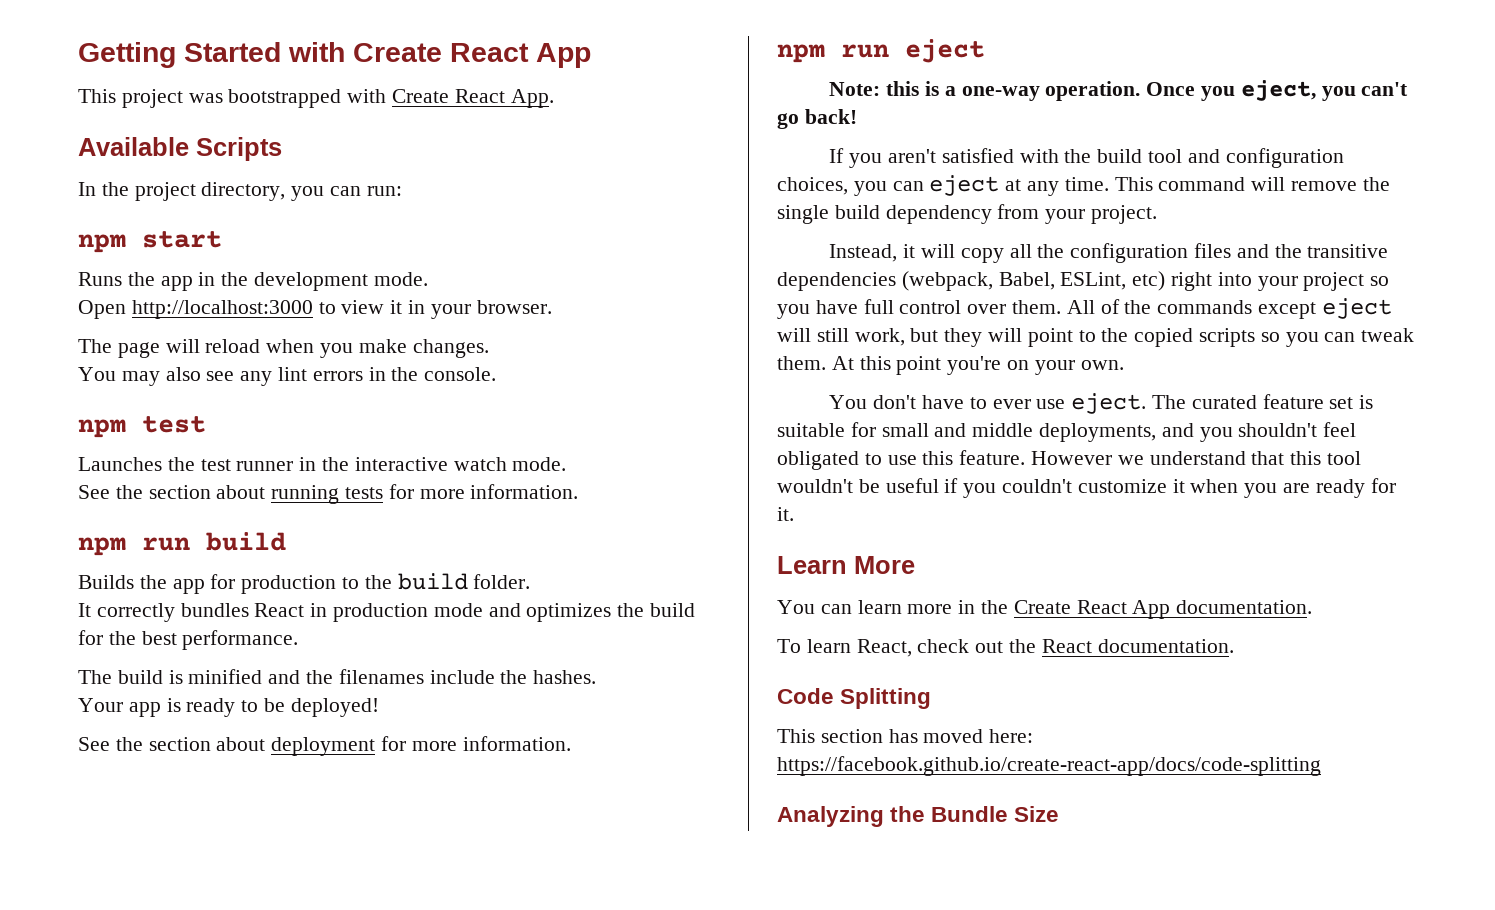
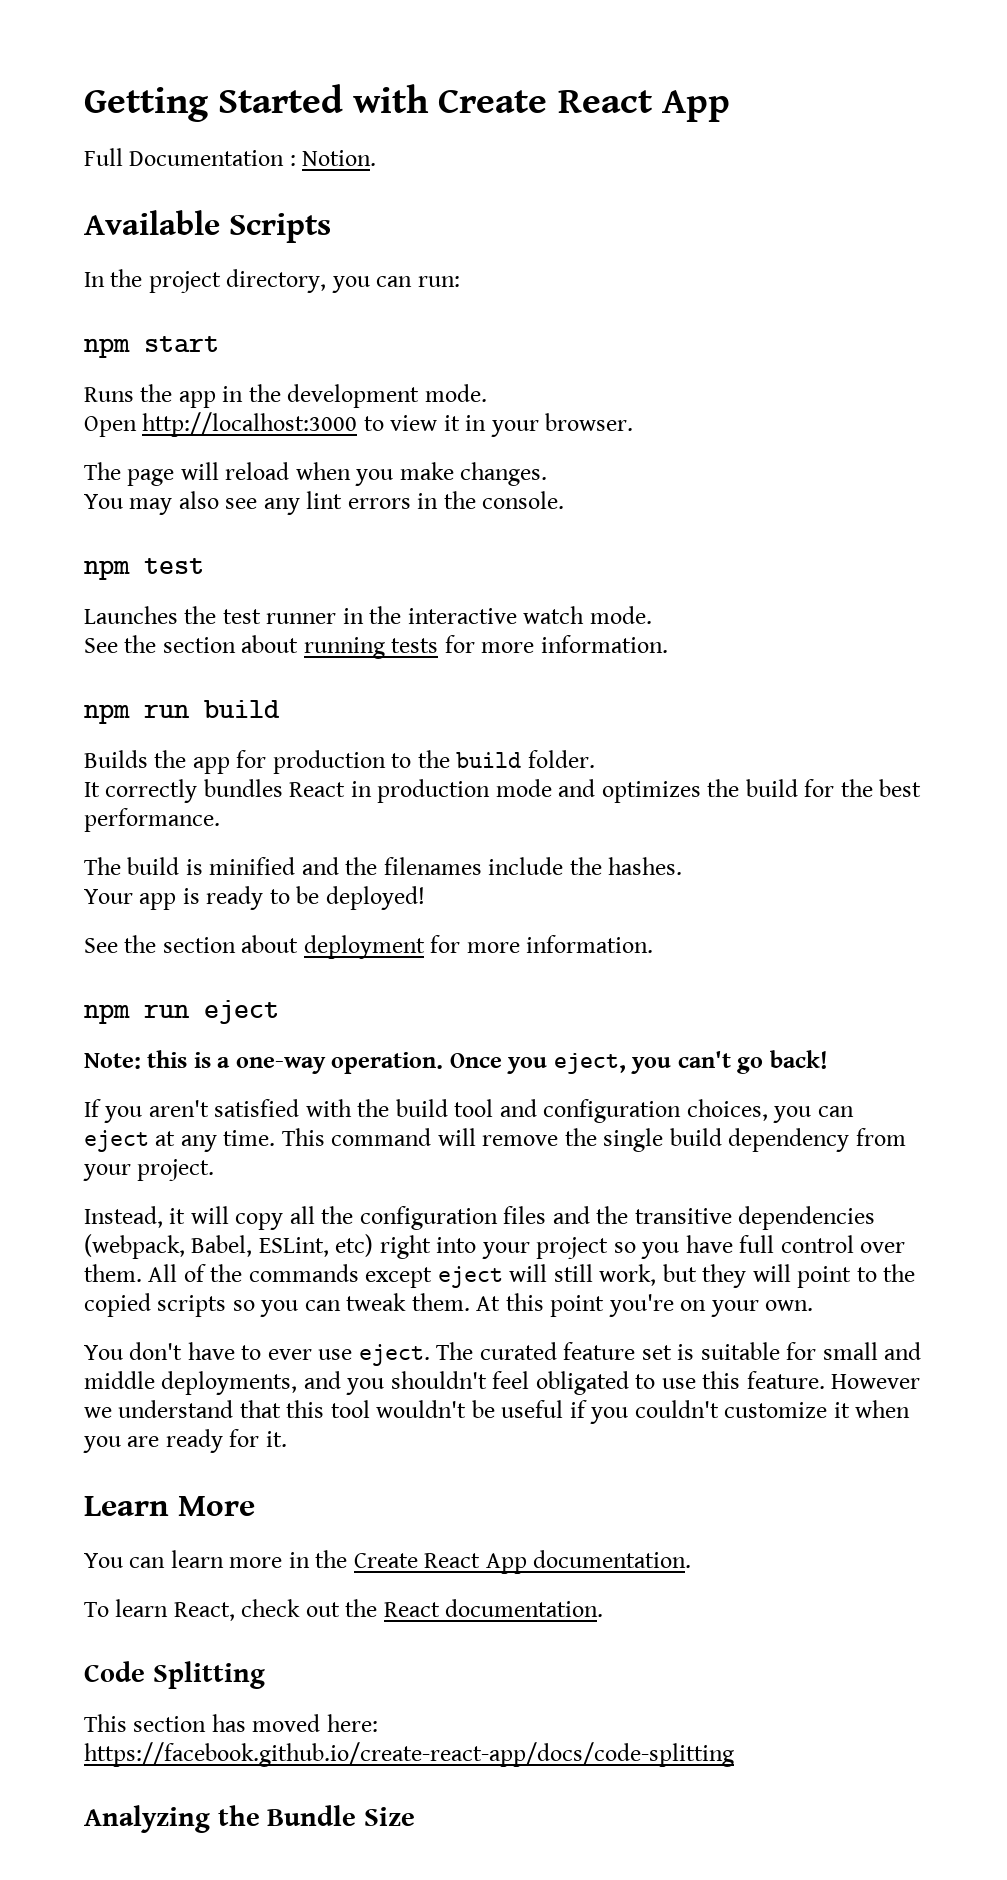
[78,89,554,108] This project was bootstrapped with Create React App. -> [84,148,377,166] Full Documentation : Notion.

